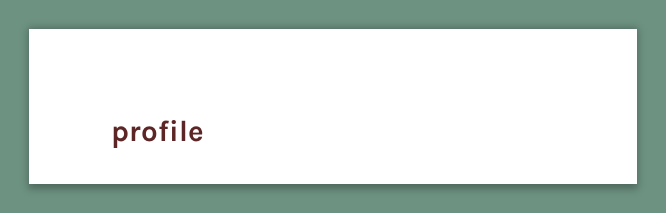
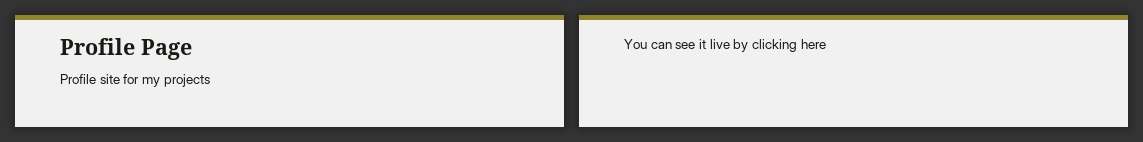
[111,120,204,148] profile -> [60,38,192,60] [60,74,210,87] [624,39,826,52] Profile Page // Profile site for my projects // You can see it live by clicking here

